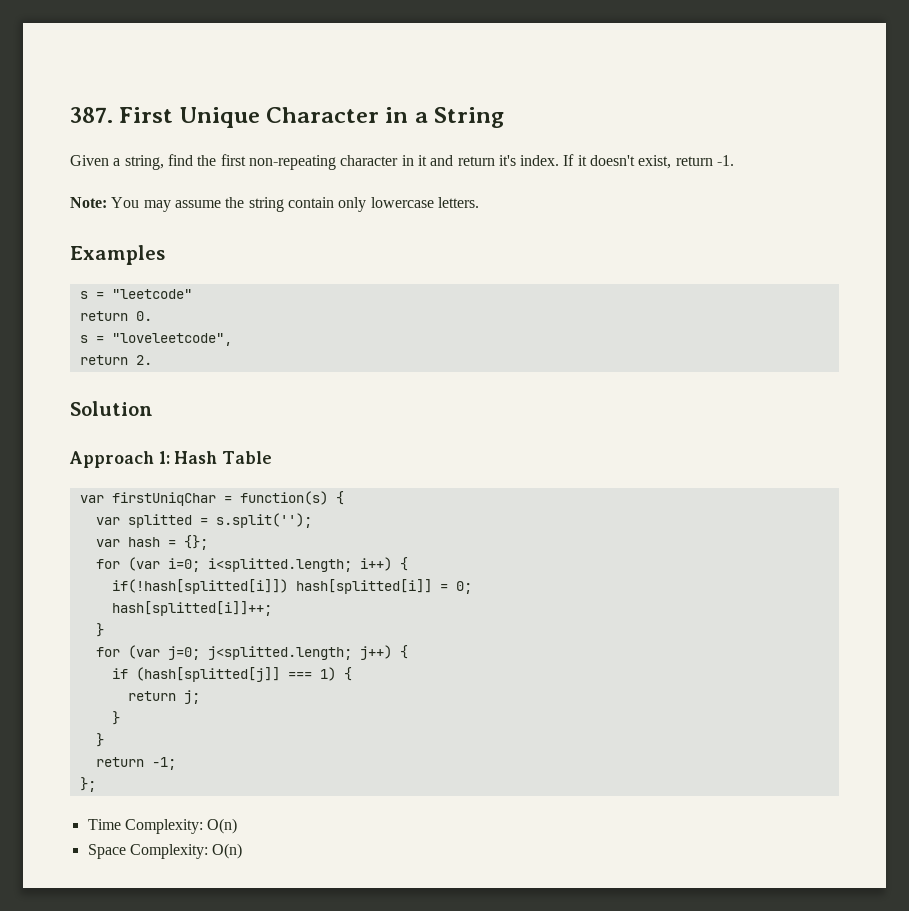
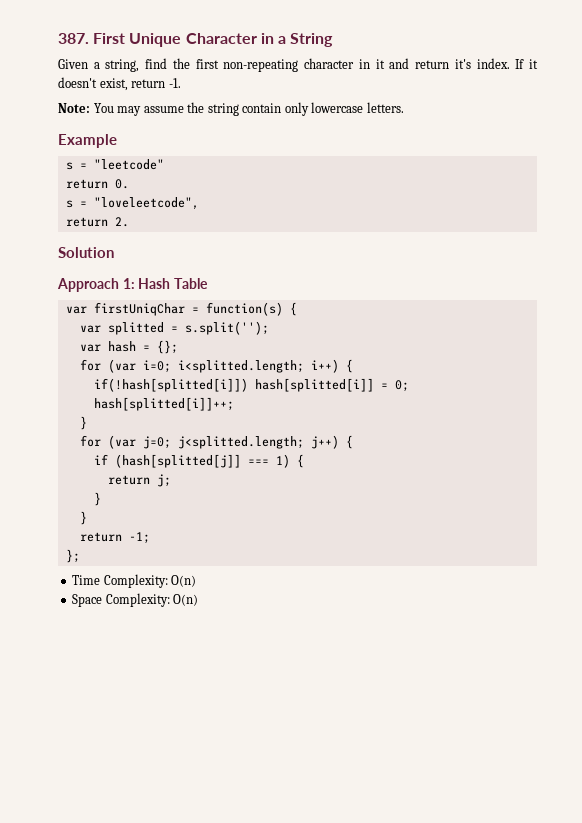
[70,245,165,265] Examples -> [58,134,117,148] Example

